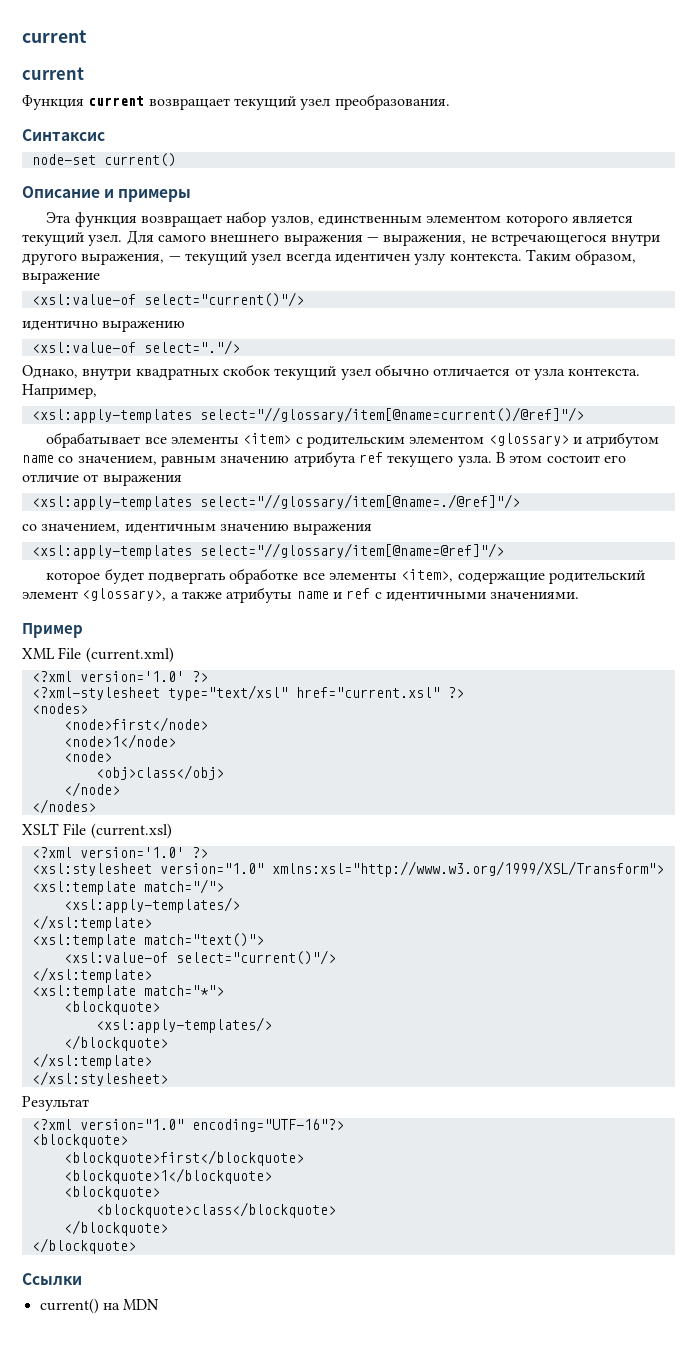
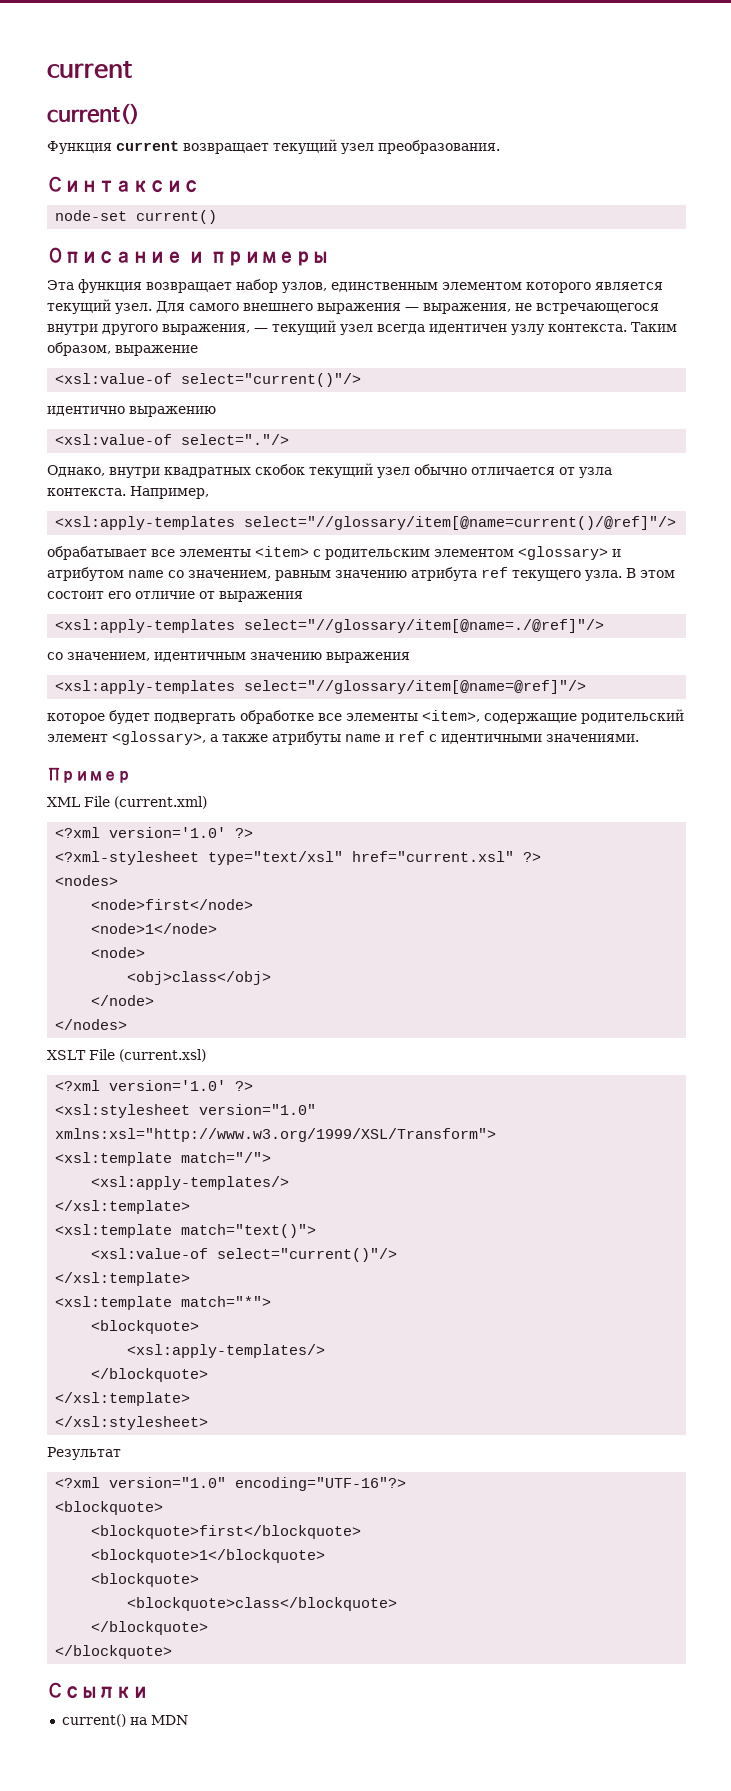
[22,30,87,43] [22,67,84,80] current // current -> [47,61,132,79] [47,103,140,124] current // current()

